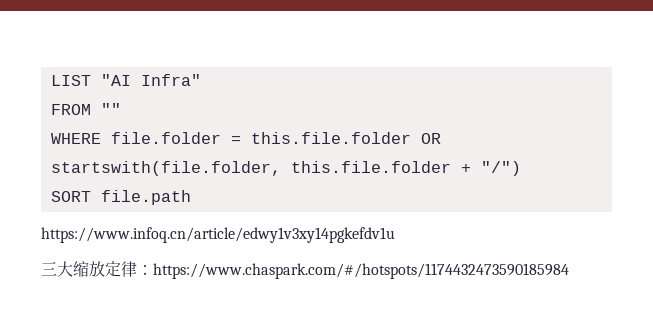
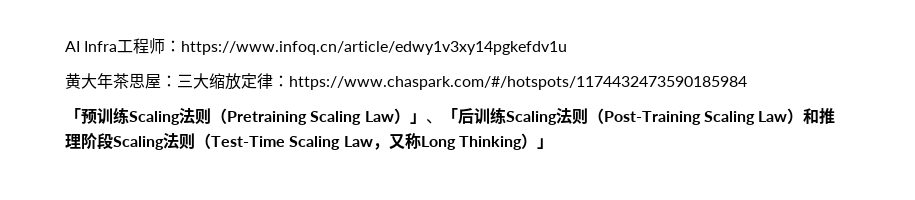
[50,74,201,86] [50,103,121,115] [50,132,441,144] [50,161,521,176] [50,190,191,205] [41,227,395,243] LIST "AI Infra" // FROM "" // WHERE file.folder = this.file.folder OR startswith(file.folder, this.file.folder + "/") // SORT file.path // https://www.infoq.cn/article/edwy1v3xy14pgkefdv1u // -> [65,38,568,55] [65,73,177,89] AI Infra工程师：https://www.infoq.cn/article/edwy1v3xy14pgkefdv1u // 黄大年茶思屋：
(569, 271) none -> [65,107,836,125] [65,132,553,150] // 「预训练Scaling法则（Pretraining Scaling Law）」、「后训练Scaling法则（Post-Training Scaling Law）和推理阶段Scaling法则（Test-Time Scaling Law，又称Long Thinking）」

